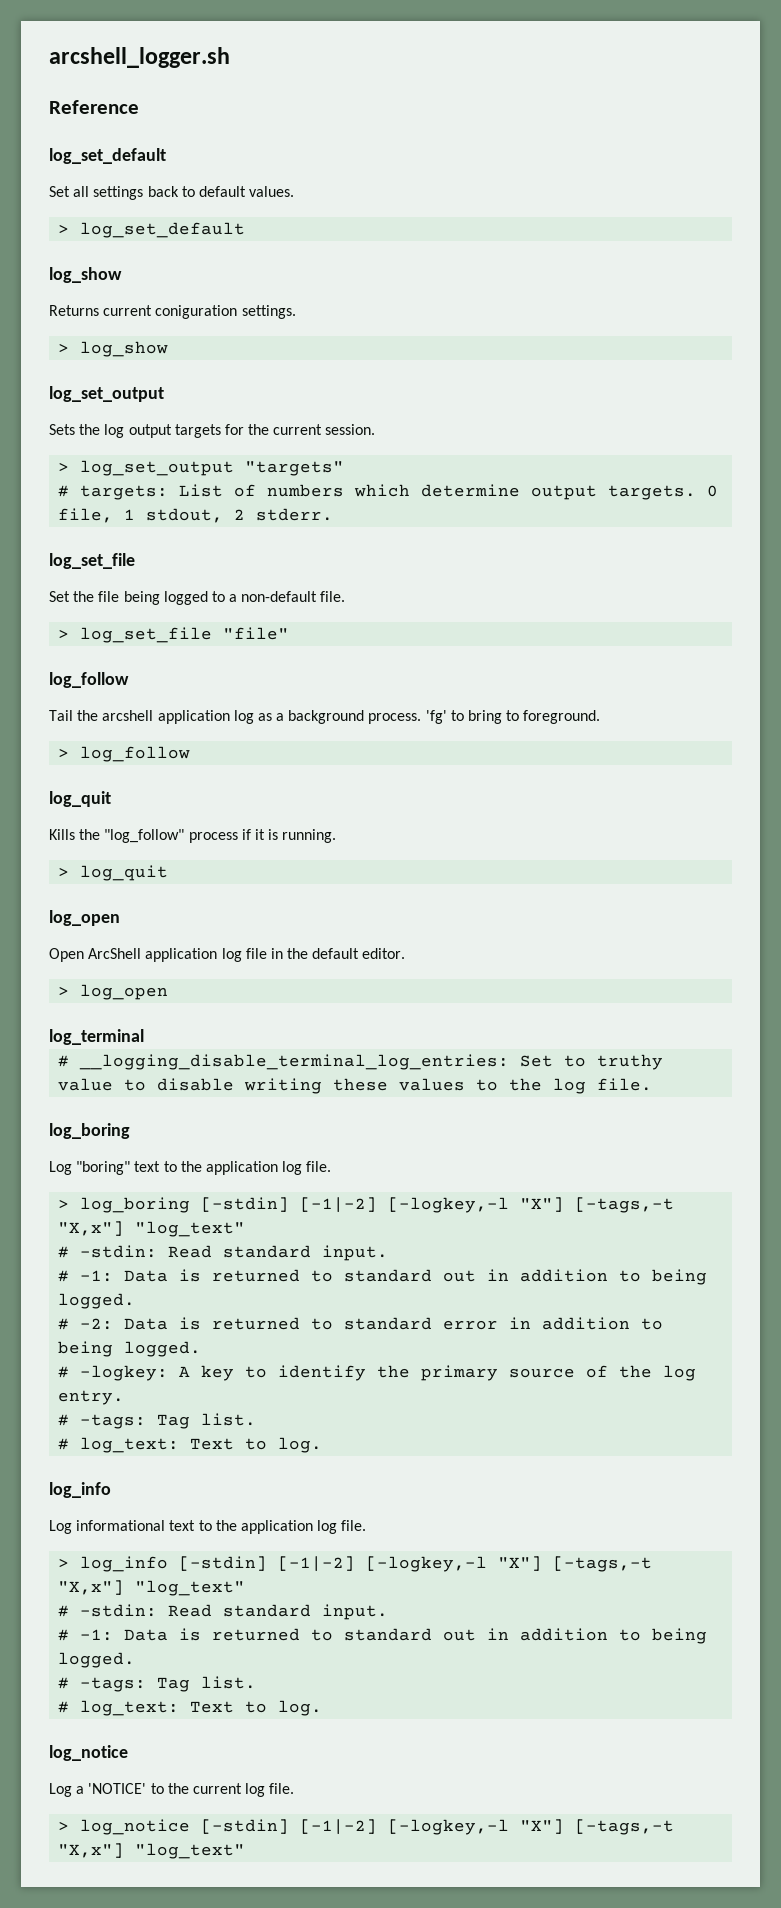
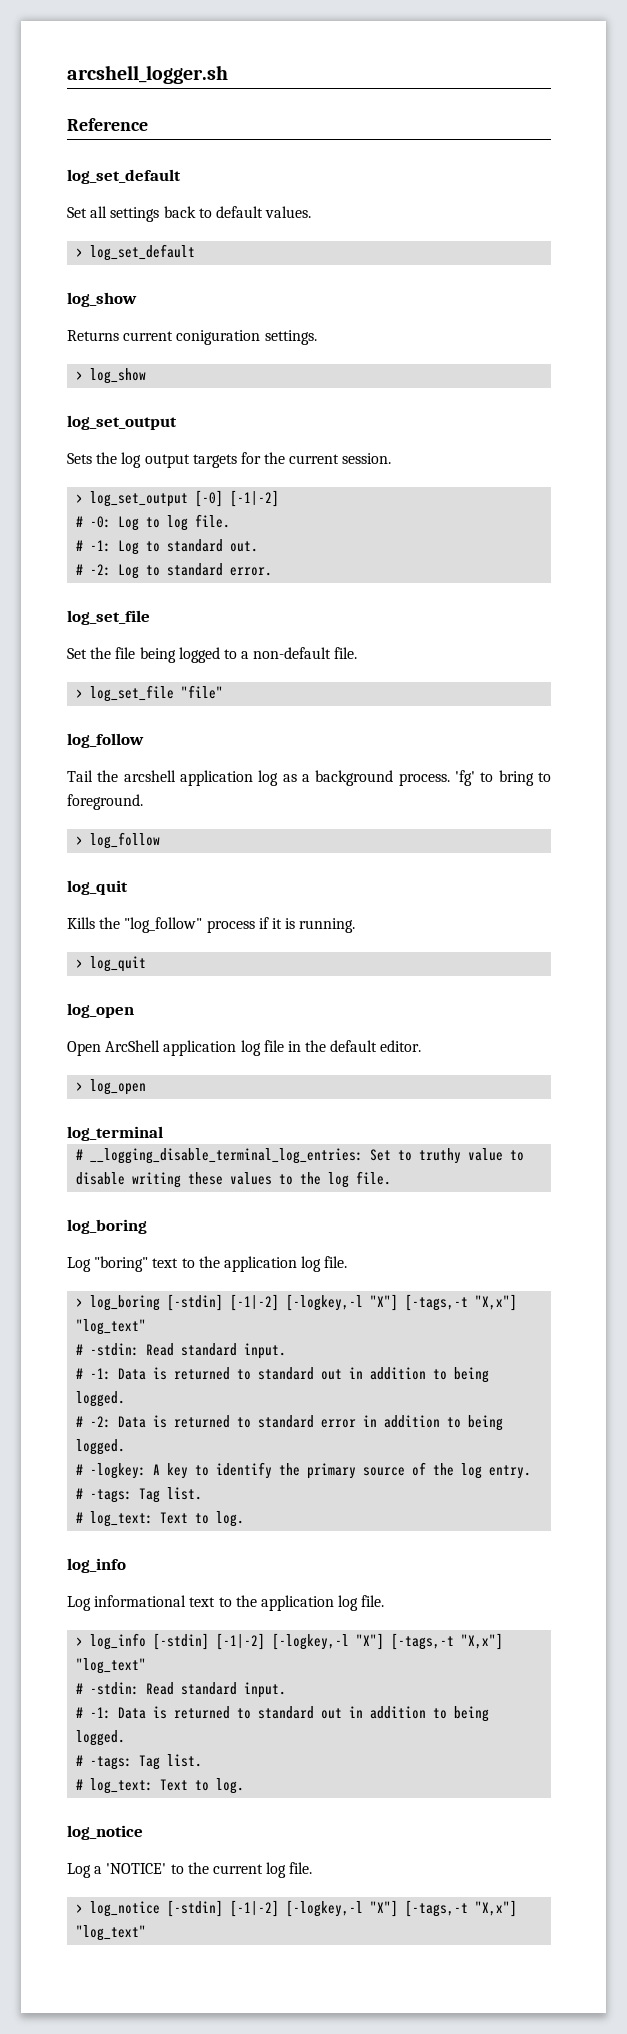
[245,461,345,476] [58,484,719,500] [58,508,334,523] "targets" // # targets: List of numbers which determine output targets. 0 file, 1 stdout, 2 stderr. -> [195,490,280,507] [76,514,231,531] [76,539,259,555] [76,563,273,579] [-0] [-1|-2] // # -0: Log to log file. // # -1: Log to standard out. // # -2: Log to standard error.

